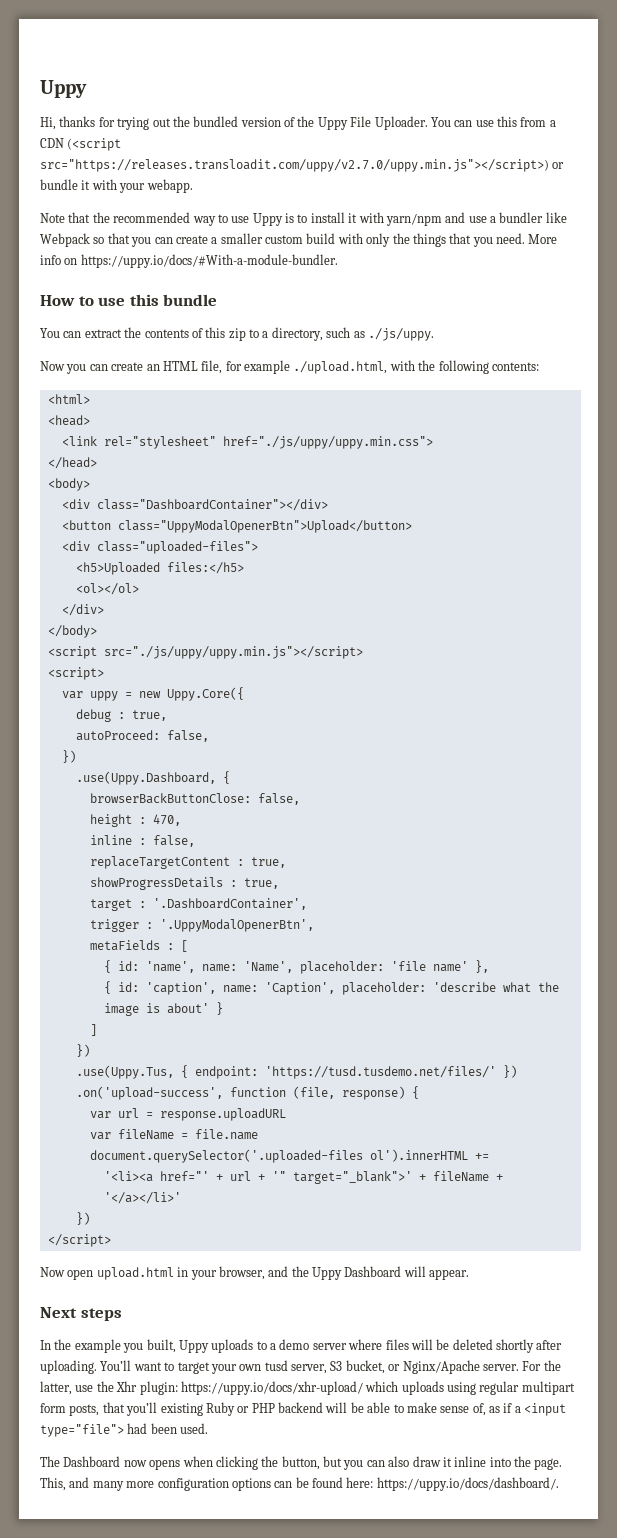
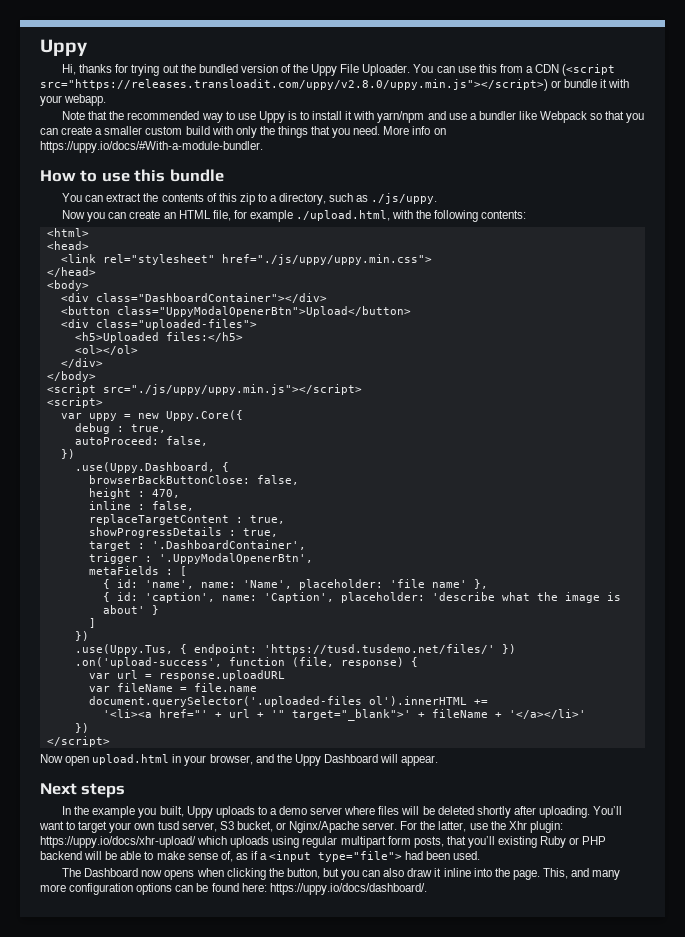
[40,159,549,172] src="https://releases.transloadit.com/uppy/v2.7.0/uppy.min.js"></script>) -> [40,79,548,91] src="https://releases.transloadit.com/uppy/v2.8.0/uppy.min.js"></script>)

